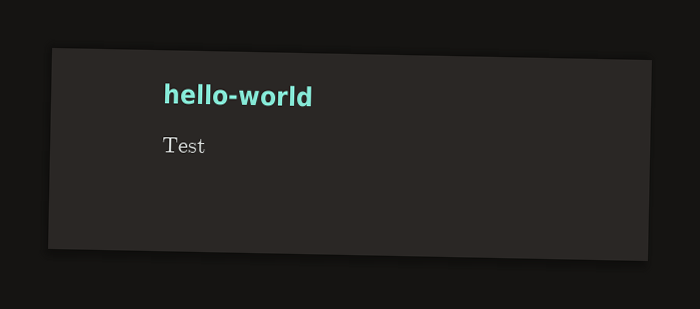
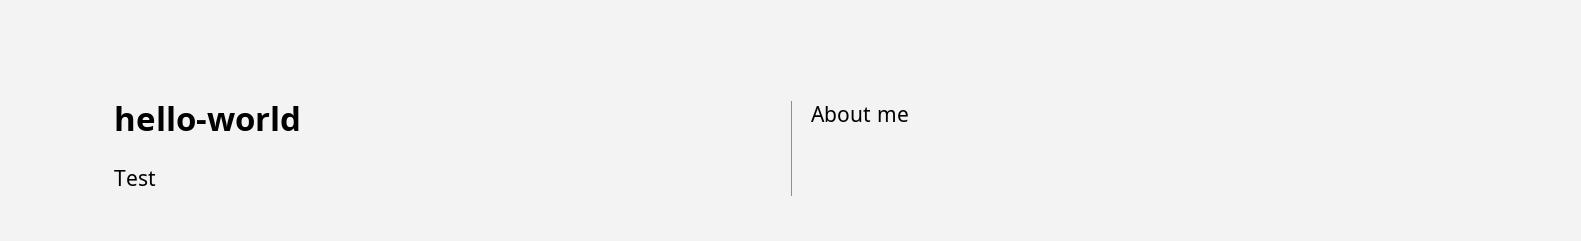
(207, 145) none -> [811,106,909,122] // About me

